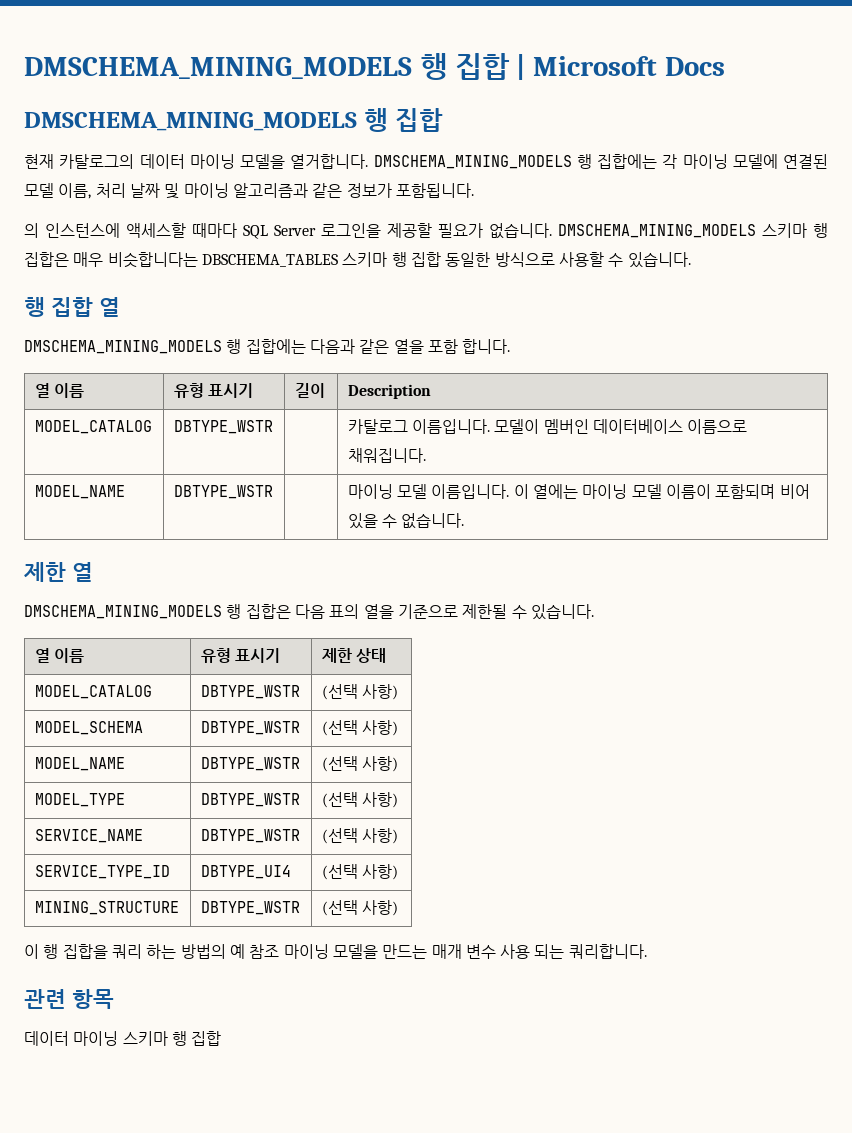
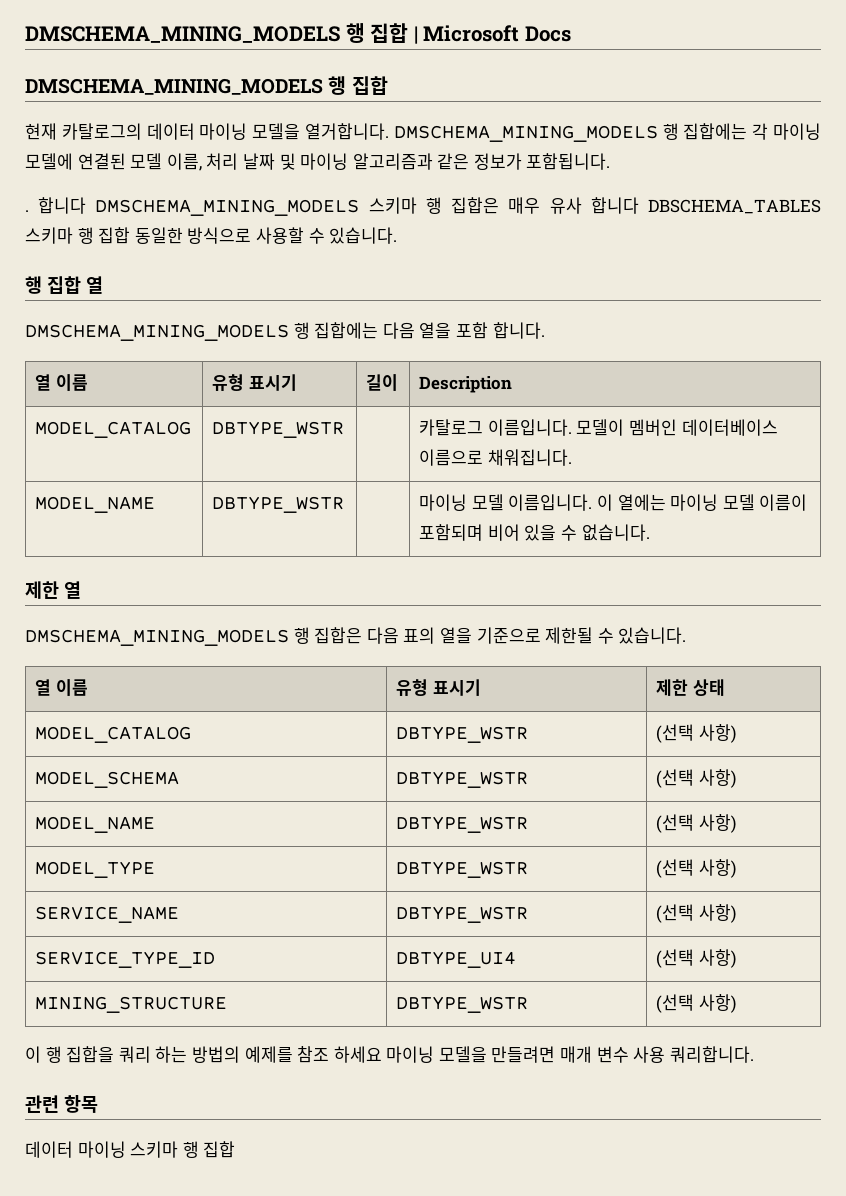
[24,223,552,239] 의 인스턴스에 액세스할 때마다 SQL Server 로그인을 제공할 필요가 없습니다. -> [25,197,87,214] . 합니다
[107,252,198,268] 비슷합니다는 -> [549,197,639,214] 유사 합니다
[309,339,390,354] 다음과 같은 -> [382,322,415,339] 다음
[229,944,428,959] 예 참조 마이닝 모델을 만드는 -> [244,1046,556,1063] 예제를 참조 하세요 마이닝 모델을 만들려면
[534,944,565,959] 되는 -> (666, 1054) none

